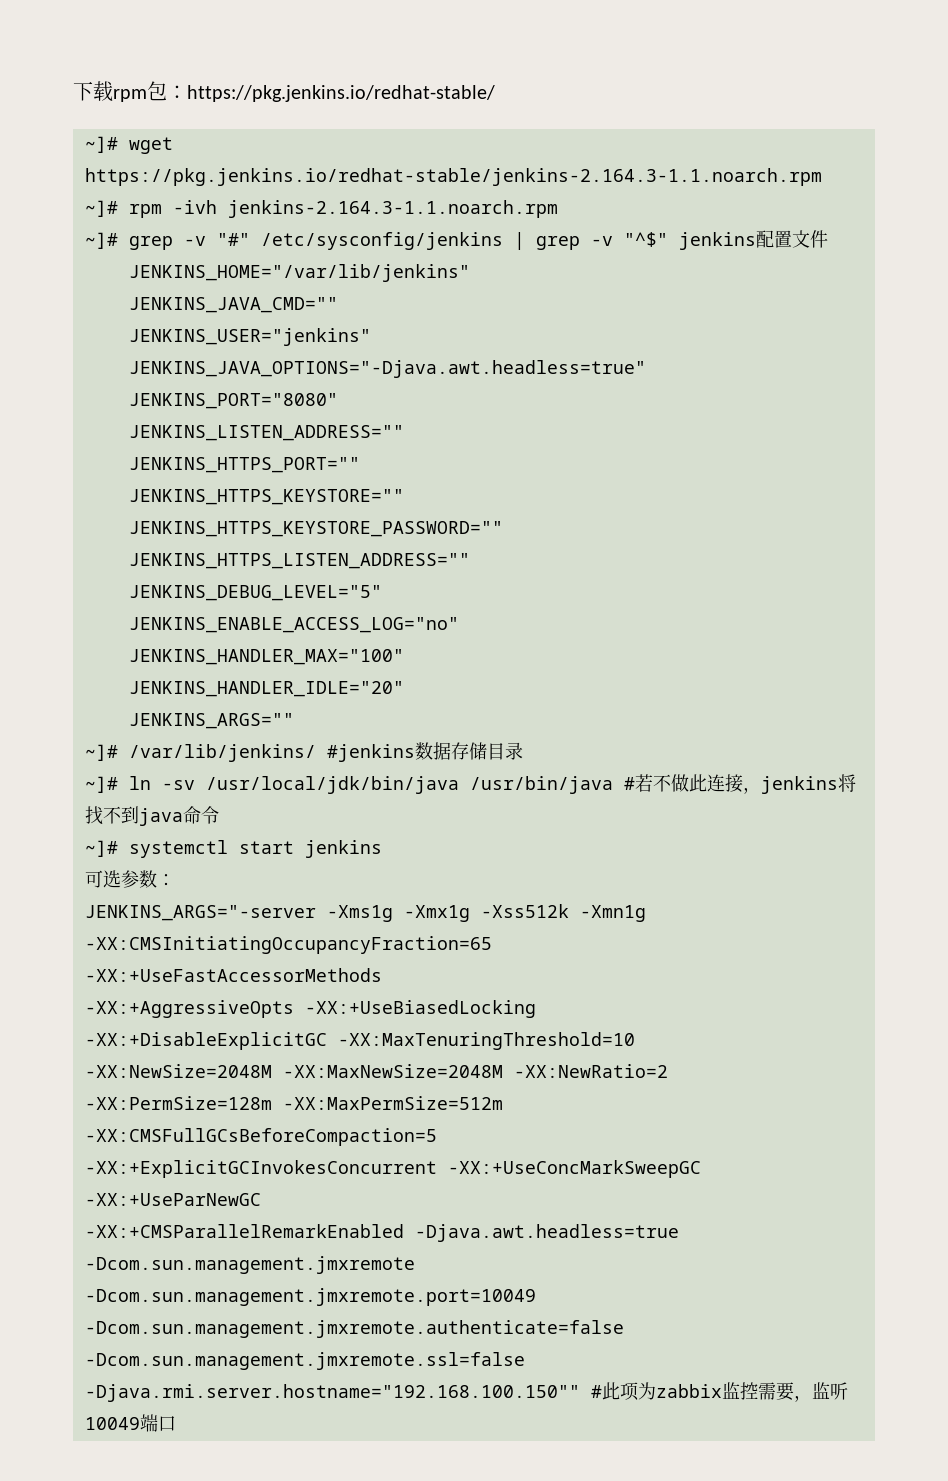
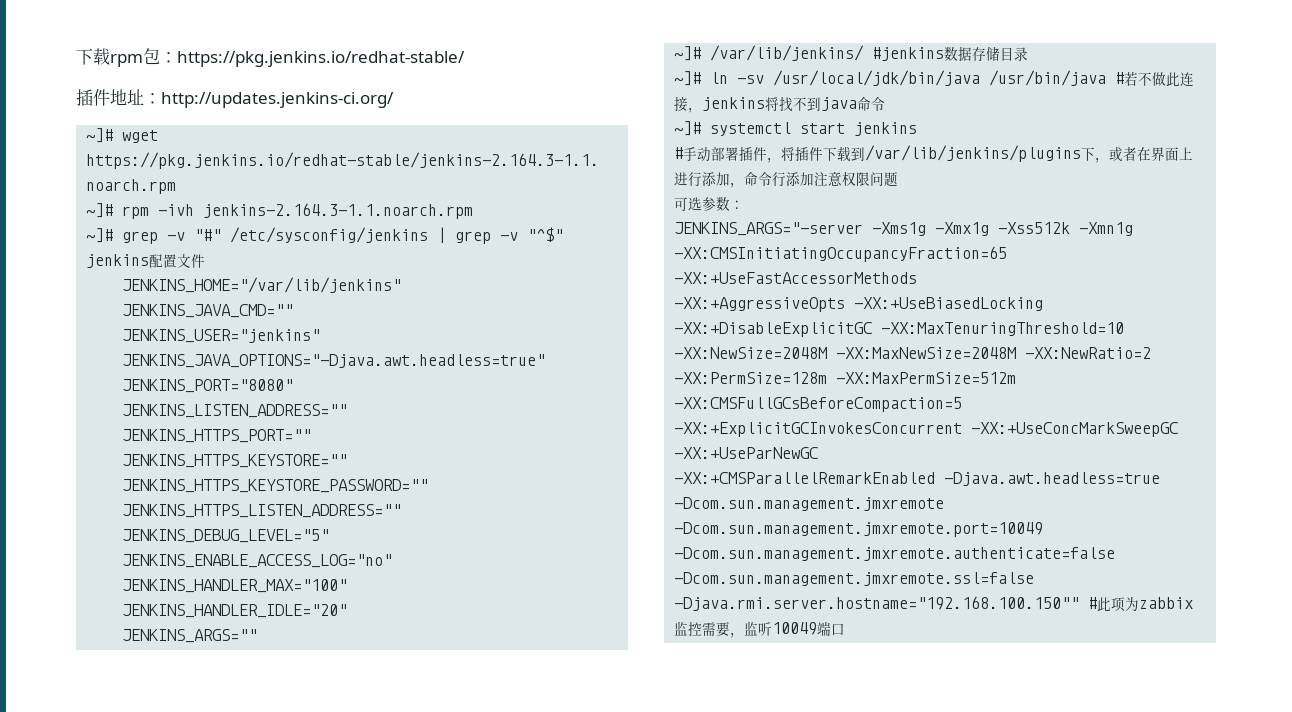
(495, 93) none -> [76,89,394,108] // 插件地址：http://updates.jenkins-ci.org/
(382, 849) none -> [674,145,1194,163] [674,171,899,188] // #手动部署插件，将插件下载到/var/lib/jenkins/plugins下，或者在界面上进行添加，命令行添加注意权限问题

